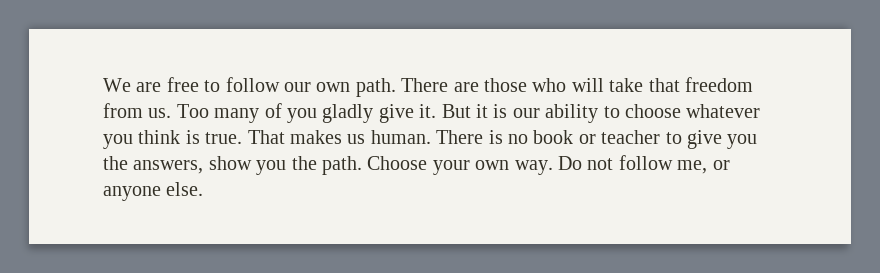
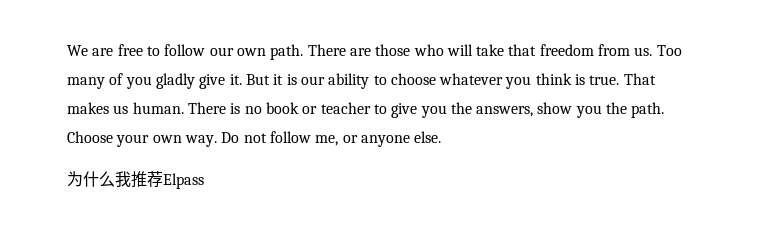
(204, 189) none -> [67,171,204,189] // 为什么我推荐Elpass

